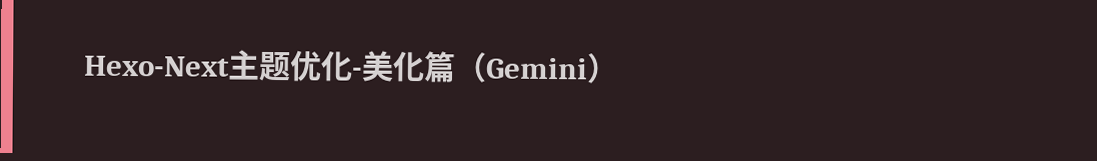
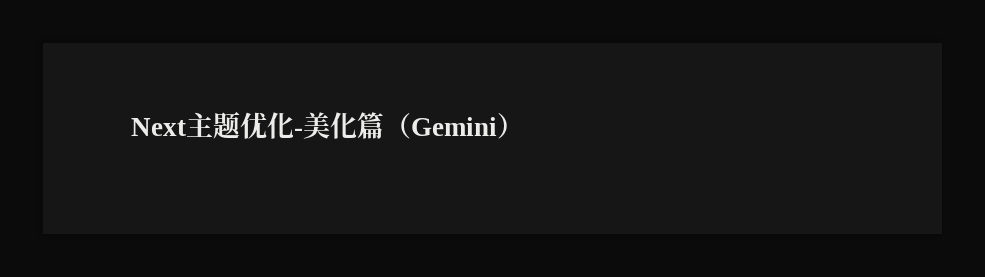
[84,55,230,77] Hexo-Next -> [131,118,186,136] Next

